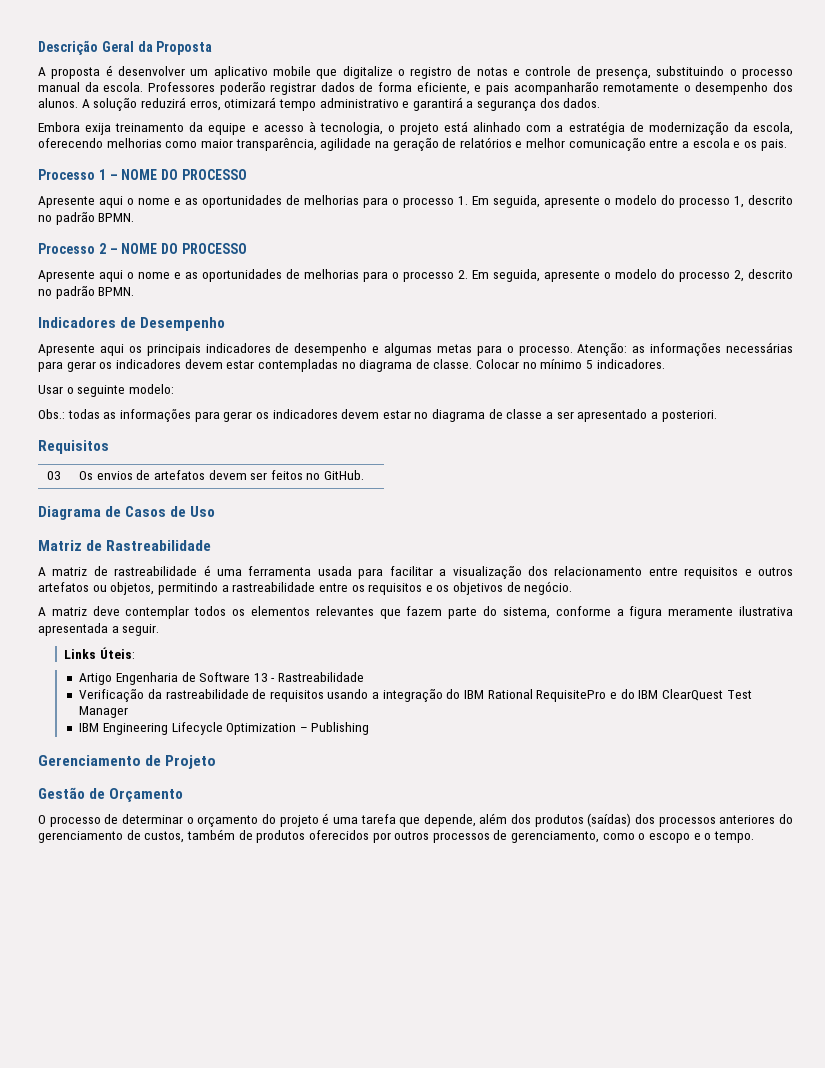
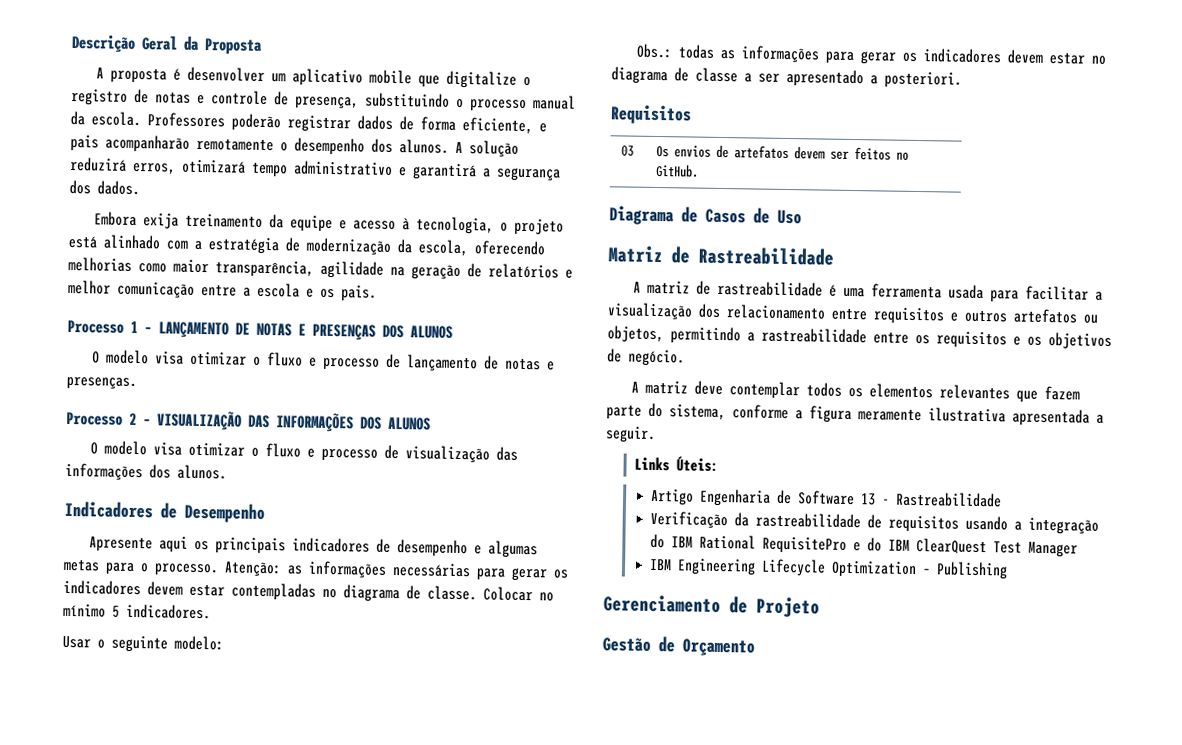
[121,169,247,180] [38,195,793,208] [38,211,135,225] [38,243,247,254] [38,269,793,282] [38,285,135,299] NOME DO PROCESSO // Apresente aqui o nome e as oportunidades de melhorias para o processo 1. Em seguida, apresente o modelo do processo 1, descrito no padrão BPMN. // Processo 2 – NOME DO PROCESSO // Apresente aqui o nome e as oportunidades de melhorias para o processo 2. Em seguida, apresente o modelo do processo 2, descrito no padrão BPMN. -> [158,321,453,341] [92,349,556,373] [66,376,137,391] [66,410,431,433] [90,440,519,464] [65,462,227,482] LANÇAMENTO DE NOTAS E PRESENÇAS DOS ALUNOS // O modelo visa otimizar o fluxo e processo de lançamento de notas e presenças. // Processo 2 – VISUALIZAÇÃO DAS INFORMAÇÕES DOS ALUNOS // O modelo visa otimizar o fluxo e processo de visualização das informações dos alunos.
[38,813,793,827] [38,829,754,843] // O processo de determinar o orçamento do projeto é uma tarefa que depende, além dos produtos (saídas) dos processos anteriores do gerenciamento de custos, também de produtos oferecidos por outros processos de gerenciamento, como o escopo e o tempo. -> (755, 647) none

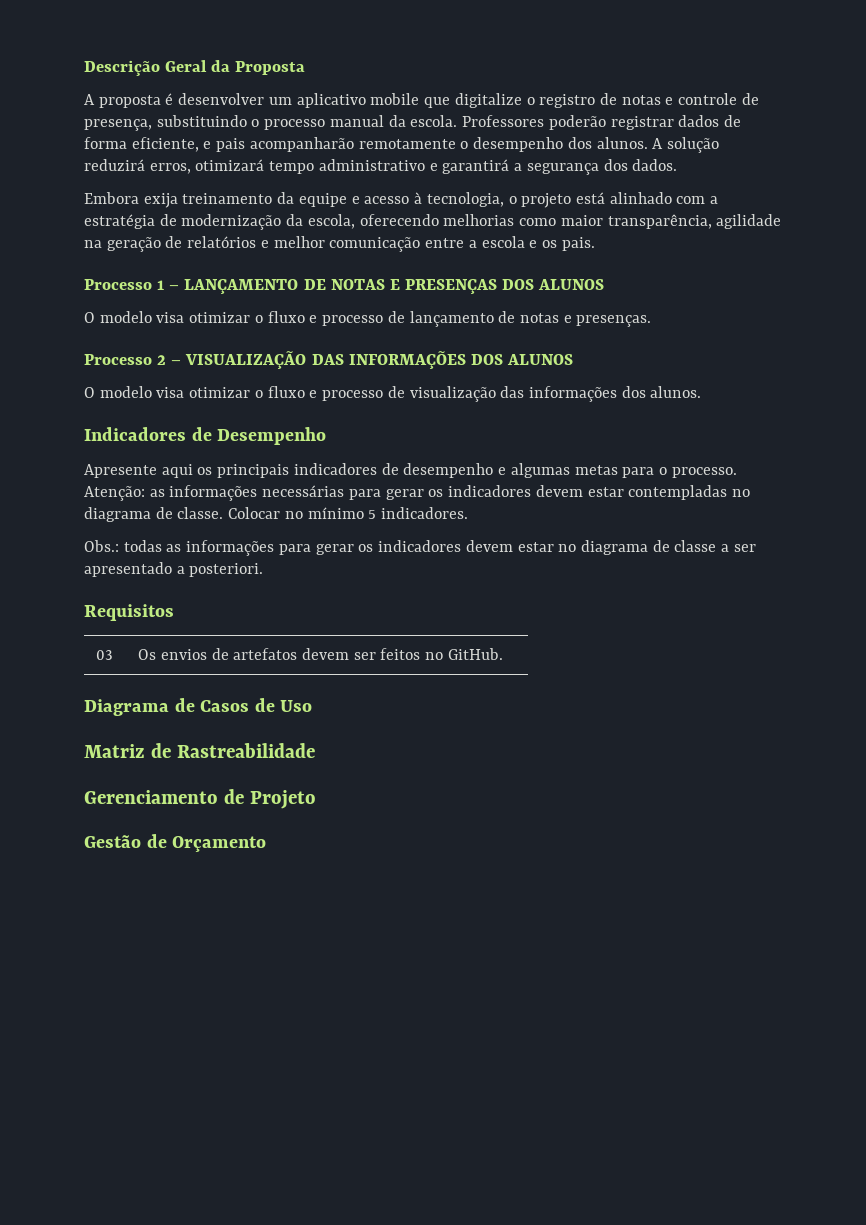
[62,635,224,653] // Usar o seguinte modelo: -> (469, 513) none
[633,280,1104,303] [607,302,1098,325] [607,325,1112,349] [607,348,685,367] [631,380,1081,403] [606,402,1104,427] [605,426,656,443] [634,456,720,472] [650,488,1003,508] [650,510,1100,535] [650,533,1079,558] [649,558,1009,580] // A matriz de rastreabilidade é uma ferramenta usada para facilitar a visualização dos relacionamento entre requisitos e outros artefatos ou objetos, permitindo a rastreabilidade entre os requisitos e os objetivos de negócio. // A matriz deve contemplar todos os elementos relevantes que fazem parte do sistema, conforme a figura meramente ilustrativa apresentada a seguir. // Links Úteis: // Artigo Engenharia de Software 13 - Rastreabilidade // Verificação da rastreabilidade de requisitos usando a integração do IBM Rational RequisitePro e do IBM ClearQuest Test Manager // IBM Engineering Lifecycle Optimization – Publishing -> (315, 750) none

